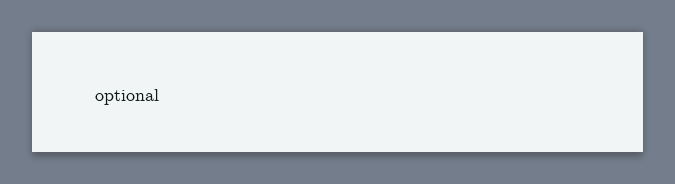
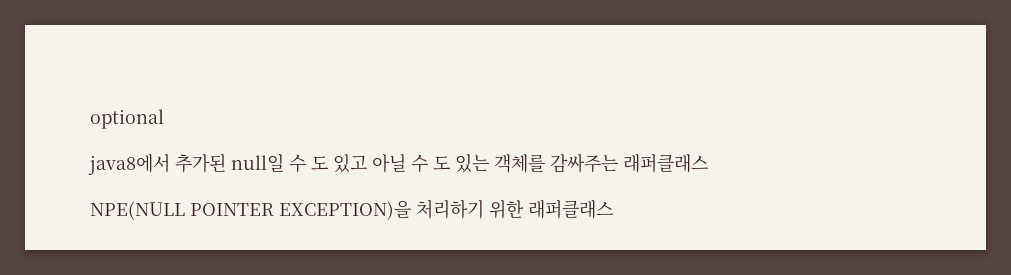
(159, 97) none -> [88,154,708,175] [90,199,613,220] // java8에서 추가된 null일 수 도 있고 아닐 수 도 있는 객체를 감싸주는 래퍼클래스 // NPE(NULL POINTER EXCEPTION)을 처리하기 위한 래퍼클래스

